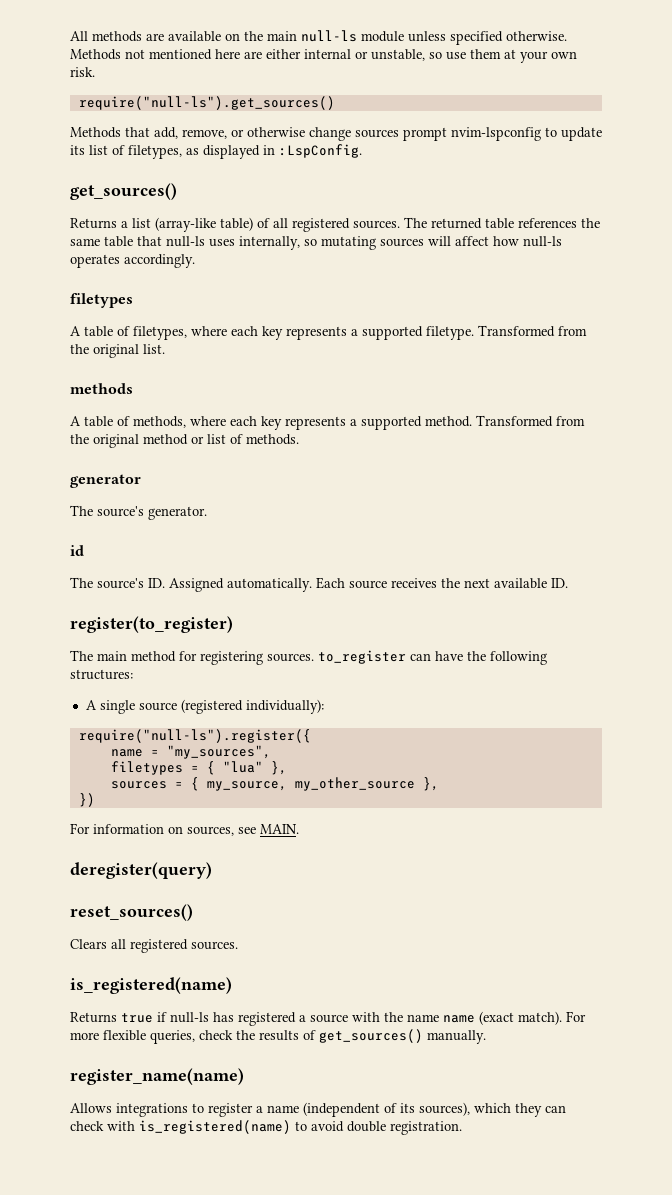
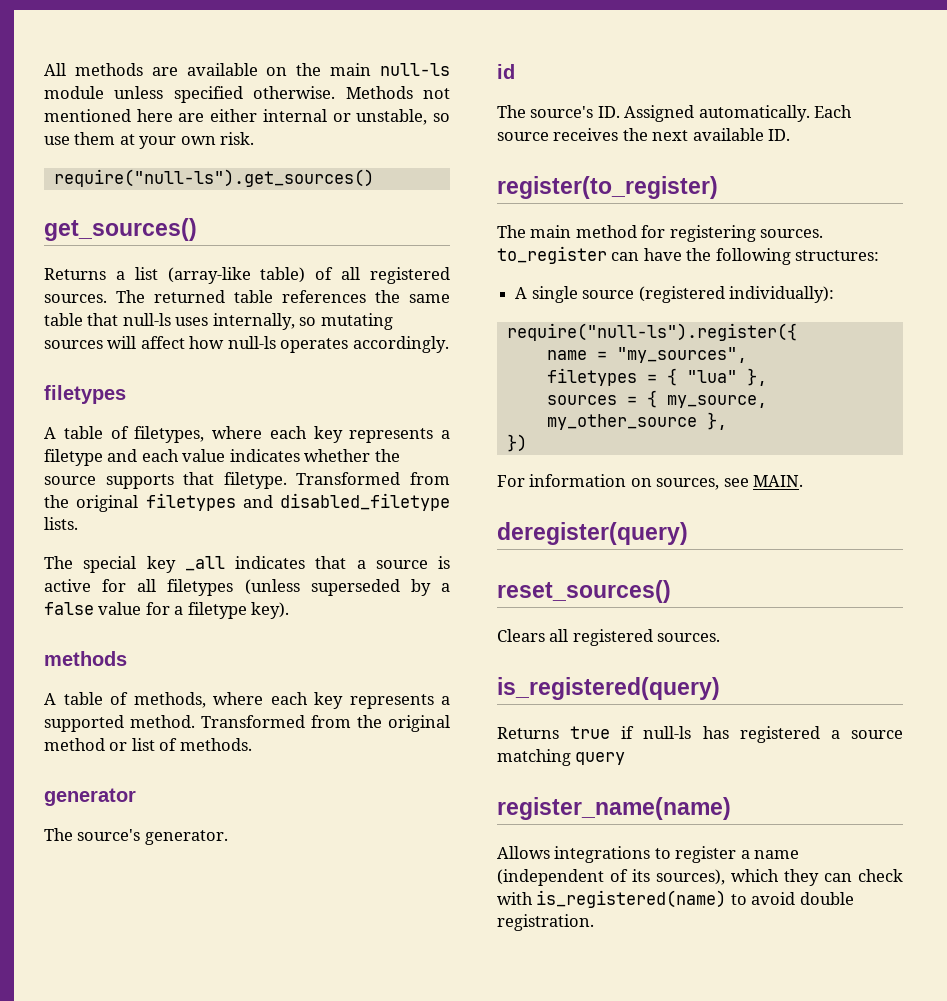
[70,127,602,141] [70,144,362,159] // Methods that add, remove, or otherwise change sources prompt nvim-lspconfig to update its list of filetypes, as displayed in :LspConfig. -> (374, 178) none
[362,326,423,340] supported -> [44,449,400,466] [44,472,215,489] filetype and each value indicates whether the source supports that
[143,344,165,354] list. -> [145,493,450,511] [44,517,78,530] [44,556,450,573] [44,579,451,596] [44,602,290,619] filetypes and disabled_filetype lists. // The special key _all indicates that a source is active for all filetypes (unless superseded by a false value for a filetype key).
[70,977,232,994] is_registered(name) -> [497,677,720,700] is_registered(query)
[352,1011,586,1025] [70,1029,486,1044] with the name name (exact match). For more flexible queries, check the results of get_sources() manually. -> [497,749,626,766] matching query

